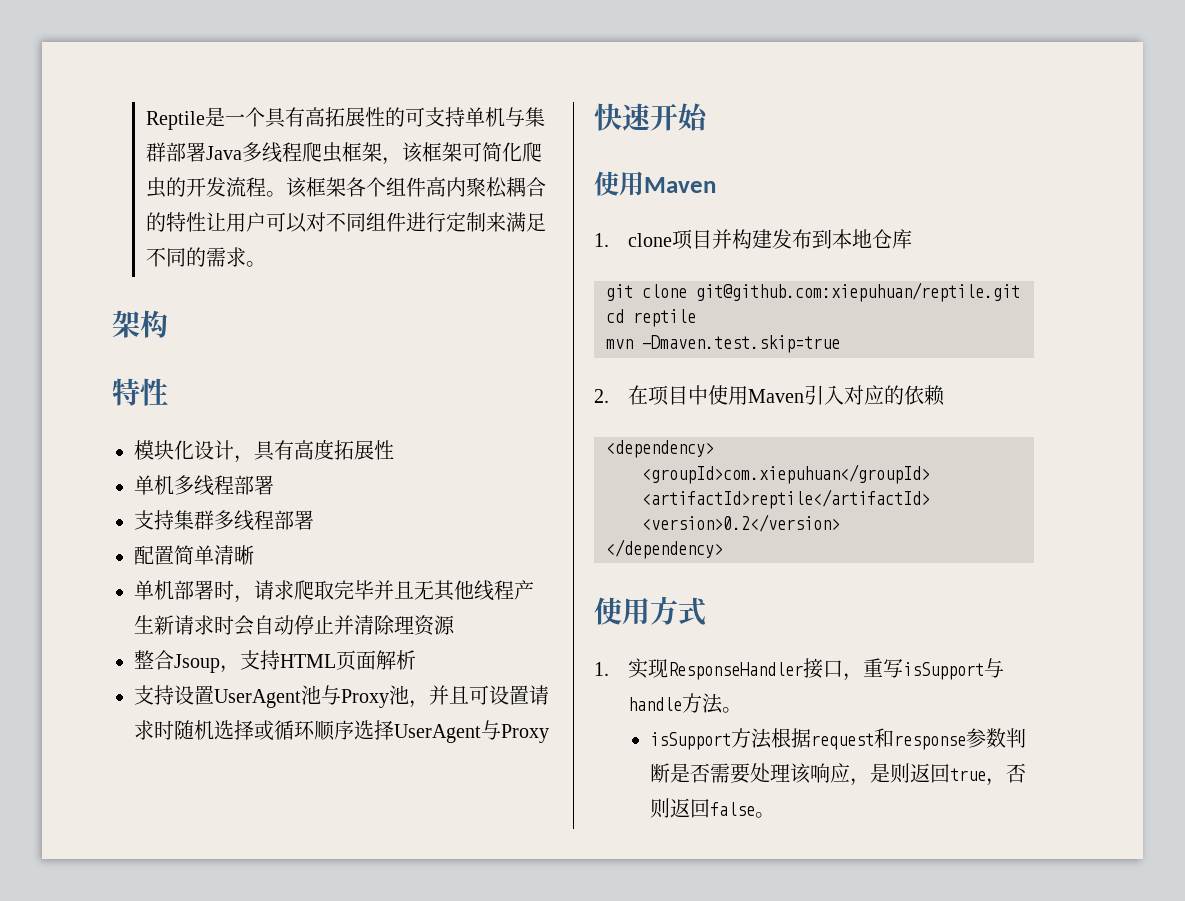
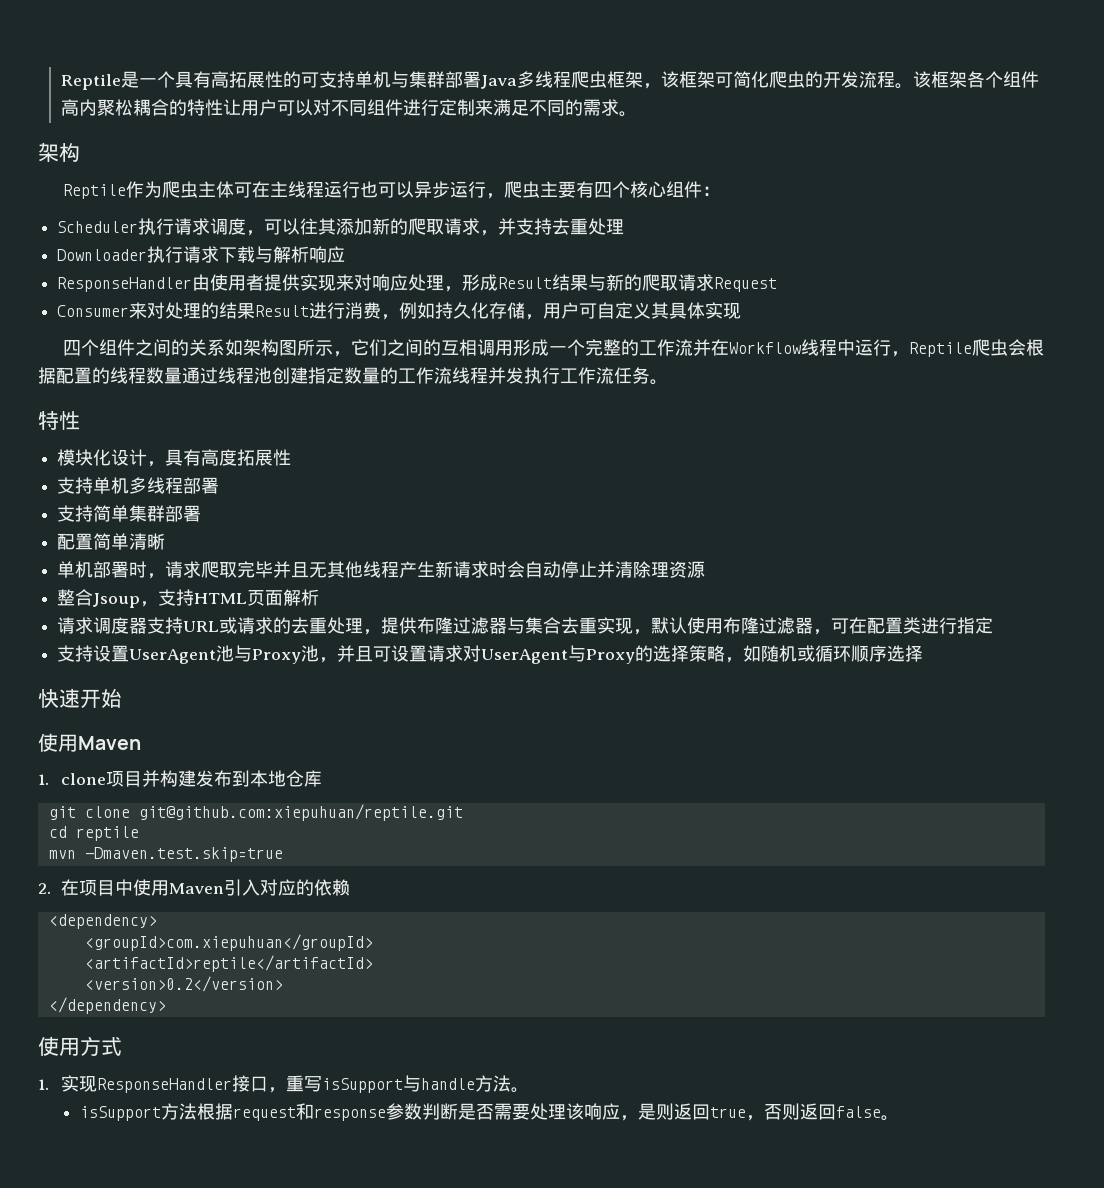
(168, 324) none -> [63,181,721,199] [57,218,625,236] [57,246,346,263] [57,274,778,292] [57,302,742,320] [63,339,1045,357] [38,367,668,385] // Reptile作为爬虫主体可在主线程运行也可以异步运行，爬虫主要有四个核心组件： // Scheduler执行请求调度，可以往其添加新的爬取请求，并支持去重处理 // Downloader执行请求下载与解析响应 // ResponseHandler由使用者提供实现来对响应处理，形成Result结果与新的爬取请求Request // Consumer来对处理的结果Result进行消费，例如持久化存储，用户可自定义其具体实现 // 四个组件之间的关系如架构图所示，它们之间的互相调用形成一个完整的工作流并在Workflow线程中运行，Reptile爬虫会根据配置的线程数量通过线程池创建指定数量的工作流线程并发执行工作流任务。
(394, 450) none -> [57,477,94,494] 支持
[174,510,274,531] 集群多线程 -> [93,505,166,522] 简单集群
(416, 660) none -> [57,617,994,635] // 请求调度器支持URL或请求的去重处理，提供布隆过滤器与集合去重实现，默认使用布隆过滤器，可在配置类进行指定
[154,720,254,740] 时随机选择 -> [463,645,798,664] 对UserAgent与Proxy的选择策略，如随机
[394,720,549,743] UserAgent与Proxy -> (924, 653) none

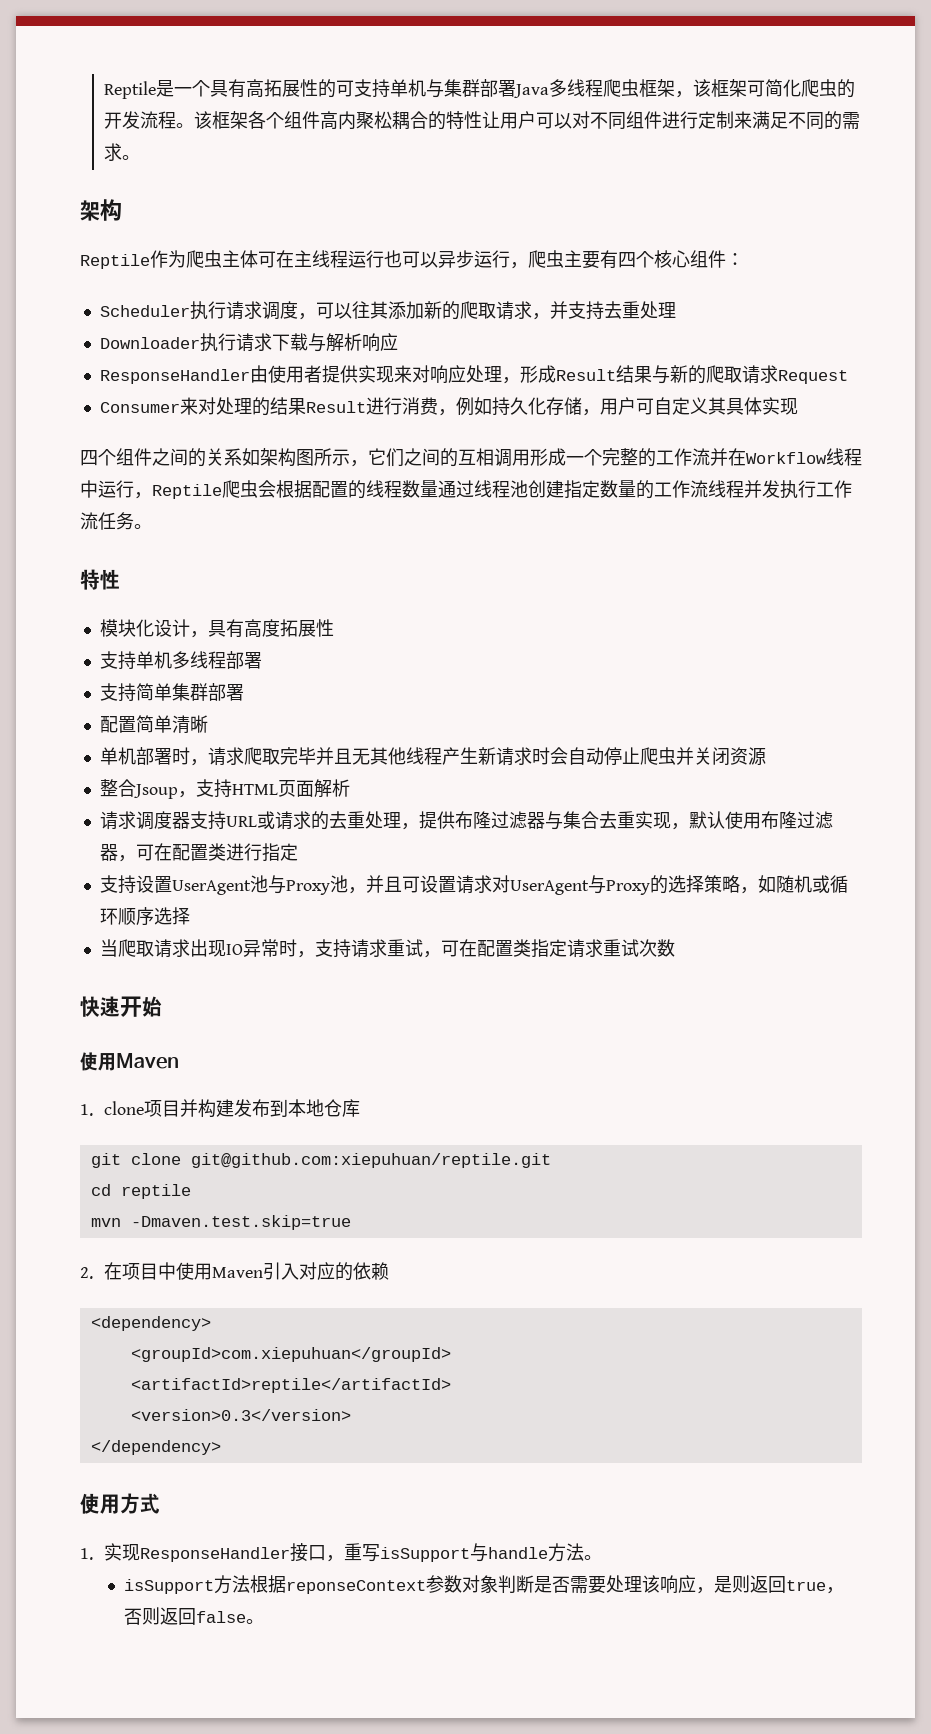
[597,561,670,578] 并清除理 -> [639,747,730,766] 爬虫并关闭
(924, 653) none -> [99,939,675,958] // 当爬取请求出现IO异常时，支持请求重试，可在配置类指定请求重试次数
[84,976,283,992] <version>0.2</version> -> [130,1409,351,1421] <version>0.3</version>
[233,1103,423,1121] request和response参数 -> [286,1575,499,1594] reponseContext参数对象

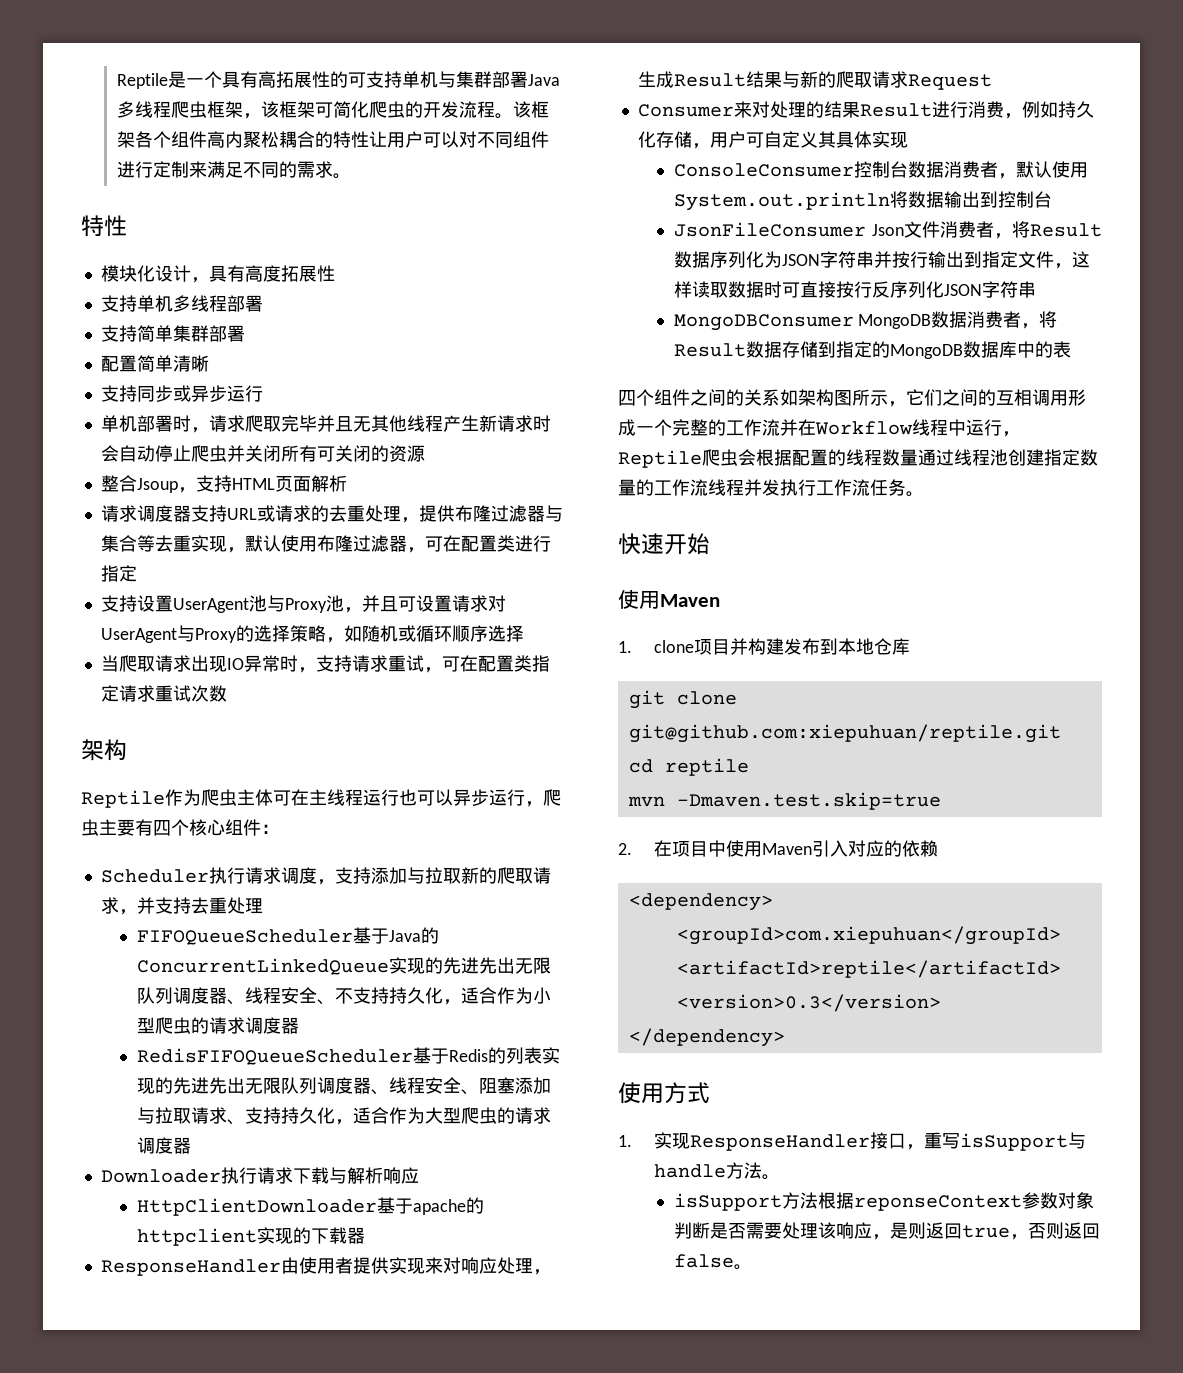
[80,199,122,221] [80,250,744,269] [99,301,676,320] [99,333,398,352] [99,365,848,384] [99,397,798,416] [80,448,862,467] [80,480,852,499] [80,512,152,530] // 架构 // Reptile作为爬虫主体可在主线程运行也可以异步运行，爬虫主要有四个核心组件： // Scheduler执行请求调度，可以往其添加新的爬取请求，并支持去重处理 // Downloader执行请求下载与解析响应 // ResponseHandler由使用者提供实现来对响应处理，形成Result结果与新的爬取请求Request // Consumer来对处理的结果Result进行消费，例如持久化存储，用户可自定义其具体实现 // 四个组件之间的关系如架构图所示，它们之间的互相调用形成一个完整的工作流并在Workflow线程中运行，Reptile爬虫会根据配置的线程数量通过线程池创建指定数量的工作流线程并发执行工作流任务。 -> (351, 176) none
(208, 724) none -> [100,385,263,402] // 支持同步或异步运行
(730, 756) none -> [280,445,389,462] 所有可关闭的
(599, 820) none -> [136,535,155,552] 等
(675, 948) none -> [81,739,127,761] [81,789,561,808] [81,819,279,836] [100,867,551,885] [100,897,263,915] [136,927,439,945] [136,957,551,975] [136,987,551,1005] [136,1017,299,1034] [136,1047,560,1065] [136,1077,551,1095] [136,1107,551,1125] [136,1137,191,1154] [100,1167,419,1184] [136,1197,484,1216] [136,1227,365,1246] [100,1257,551,1276] [637,71,992,90] [637,101,1094,119] [637,131,908,149] [673,161,1088,179] [673,191,1052,211] [673,221,1102,239] [673,251,1090,269] [673,281,1036,298] [673,311,1058,331] [673,341,1071,359] [618,389,1086,407] [618,419,1020,437] [618,449,1098,468] [618,479,924,497] // 架构 // Reptile作为爬虫主体可在主线程运行也可以异步运行，爬虫主要有四个核心组件： // Scheduler执行请求调度，支持添加与拉取新的爬取请求，并支持去重处理 // FIFOQueueScheduler基于Java的ConcurrentLinkedQueue实现的先进先出无限队列调度器、线程安全、不支持持久化，适合作为小型爬虫的请求调度器 // RedisFIFOQueueScheduler基于Redis的列表实现的先进先出无限队列调度器、线程安全、阻塞添加与拉取请求、支持持久化，适合作为大型爬虫的请求调度器 // Downloader执行请求下载与解析响应 // HttpClientDownloader基于apache的httpclient实现的下载器 // ResponseHandler由使用者提供实现来对响应处理，生成Result结果与新的爬取请求Request // Consumer来对处理的结果Result进行消费，例如持久化存储，用户可自定义其具体实现 // ConsoleConsumer控制台数据消费者，默认使用System.out.println将数据输出到控制台 // JsonFileConsumer Json文件消费者，将Result数据序列化为JSON字符串并按行输出到指定文件，这样读取数据时可直接按行反序列化JSON字符串 // MongoDBConsumer MongoDB数据消费者，将Result数据存储到指定的MongoDB数据库中的表 // 四个组件之间的关系如架构图所示，它们之间的互相调用形成一个完整的工作流并在Workflow线程中运行，Reptile爬虫会根据配置的线程数量通过线程池创建指定数量的工作流线程并发执行工作流任务。

